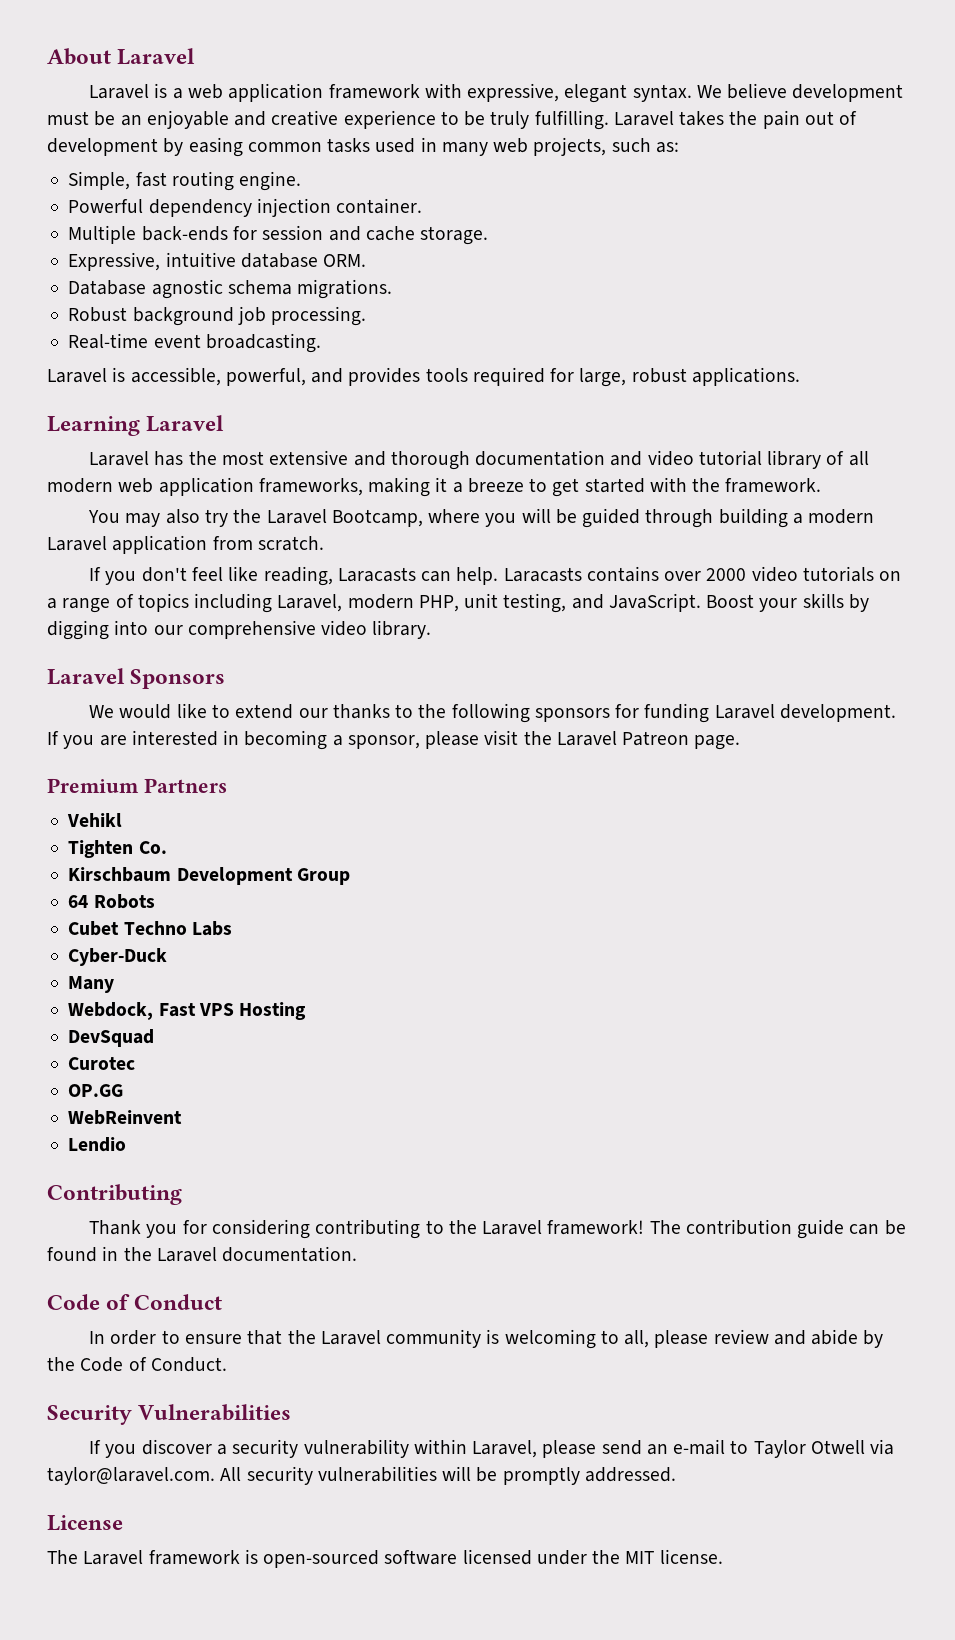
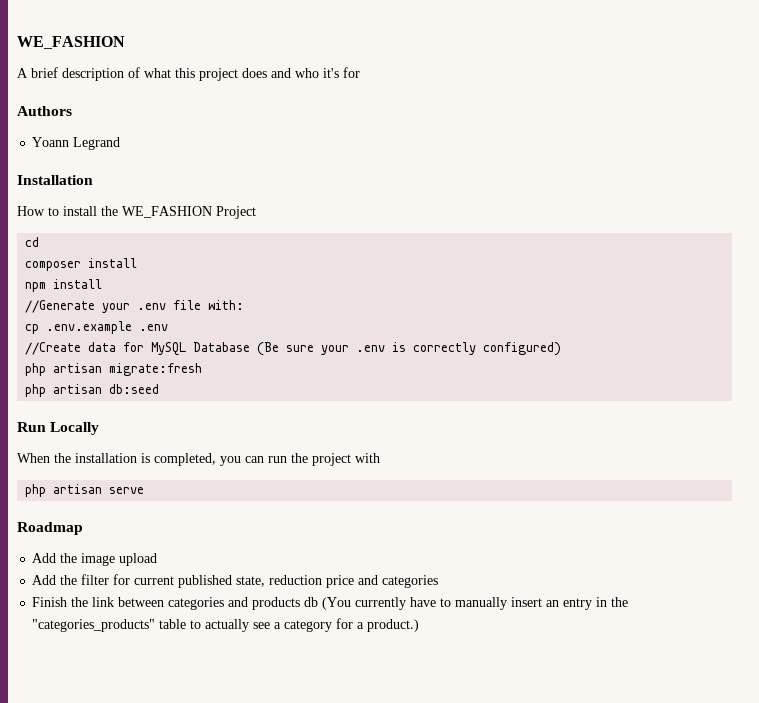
[47,48,196,65] [89,83,904,103] [47,110,858,130] [47,137,679,157] [68,171,302,191] [68,198,423,217] [68,225,489,245] [68,252,367,271] [68,279,393,299] [68,306,367,326] [68,333,321,353] [47,367,800,387] [47,415,225,436] [89,450,869,470] [47,477,822,497] [88,508,875,528] [47,535,324,554] [89,566,902,586] [47,593,869,613] [47,620,432,640] [47,668,226,689] [89,703,896,723] [47,730,741,750] [47,778,227,793] [67,813,123,827] [68,840,167,858] [68,867,350,885] [68,894,155,909] [68,921,232,936] [68,948,168,966] [68,976,115,993] [68,1002,307,1020] [68,1029,155,1047] [68,1057,136,1070] [68,1084,124,1097] [68,1110,183,1125] [68,1137,127,1152] [47,1184,182,1205] [89,1219,906,1239] [47,1246,358,1262] [47,1294,223,1310] [89,1329,884,1349] [47,1357,227,1372] [47,1404,292,1425] [89,1439,895,1458] [47,1466,676,1485] [47,1515,123,1531] [47,1549,723,1568] About Laravel // Laravel is a web application framework with expressive, elegant syntax. We believe development must be an enjoyable and creative experience to be truly fulfilling. Laravel takes the pain out of development by easing common tasks used in many web projects, such as: // Simple, fast routing engine. // Powerful dependency injection container. // Multiple back-ends for session and cache storage. // Expressive, intuitive database ORM. // Database agnostic schema migrations. // Robust background job processing. // Real-time event broadcasting. // Laravel is accessible, powerful, and provides tools required for large, robust applications. // Learning Laravel // Laravel has the most extensive and thorough documentation and video tutorial library of all modern web application frameworks, making it a breeze to get started with the framework. // You may also try the Laravel Bootcamp, where you will be guided through building a modern Laravel application from scratch. // If you don't feel like reading, Laracasts can help. Laracasts contains over 2000 video tutorials on a range of topics including Laravel, modern PHP, unit testing, and JavaScript. Boost your skills by digging into our comprehensive video library. // Laravel Sponsors // We would like to extend our thanks to the following sponsors for funding Laravel development. If you are interested in becoming a sponsor, please visit the Laravel Patreon page. // Premium Partners // Vehikl // Tighten Co. // Kirschbaum Development Group // 64 Robots // Cubet Techno Labs // Cyber-Duck // Many // Webdock, Fast VPS Hosting // DevSquad // Curotec // OP.GG // WebReinvent // Lendio // Contributing // Thank you for considering contributing to the Laravel framework! The contribution guide can be found in the Laravel documentation. // Code of Conduct // In order to ensure that the Laravel community is welcoming to all, please review and abide by the Code of Conduct. // Security Vulnerabilities // If you discover a security vulnerability within Laravel, please send an e-mail to Taylor Otwell via taylor@laravel.com. All security vulnerabilities will be promptly addressed. // License // The Laravel framework is open-sourced software licensed under the MIT license. -> [17,36,125,49] [17,67,360,81] [17,106,72,116] [32,137,121,150] [17,175,93,185] [17,206,256,219] [25,237,40,247] [25,258,138,271] [25,279,103,292] [25,300,245,313] [25,321,169,334] [25,342,562,356] [25,363,203,376] [25,384,160,397] [17,422,100,435] [17,453,380,466] [25,484,145,497] [17,522,83,535] [32,553,158,566] [32,574,439,588] [32,597,629,610] [32,618,420,632] WE_FASHION // A brief description of what this project does and who it's for // Authors // Yoann Legrand // Installation // How to install the WE_FASHION Project // cd // composer install // npm install // //Generate your .env file with: // cp .env.example .env // //Create data for MySQL Database (Be sure your .env is correctly configured) // php artisan migrate:fresh // php artisan db:seed // Run Locally // When the installation is completed, you can run the project with // php artisan serve // Roadmap // Add the image upload // Add the filter for current published state, reduction price and categories // Finish the link between categories and products db (You currently have to manually insert an entry in the "categories_products" table to actually see a category for a product.)

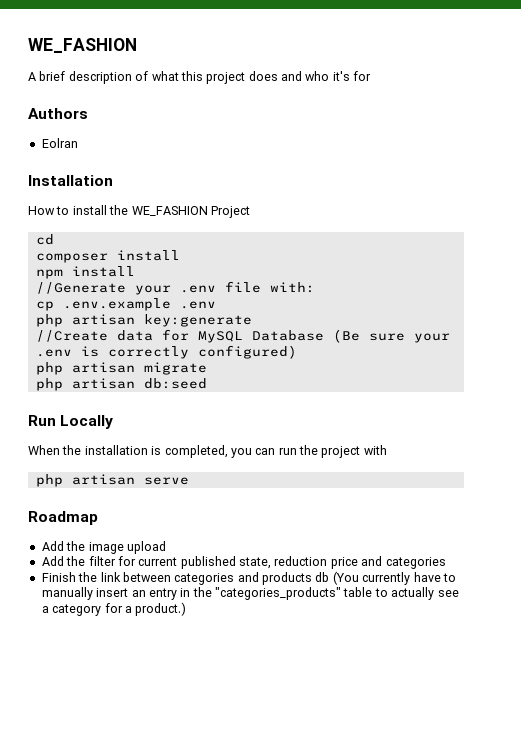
[32,137,121,150] Yoann Legrand -> [41,138,78,148] Eolran
(169, 327) none -> [35,314,252,327] // php artisan key:generate
[109,363,203,376] migrate:fresh -> [143,362,207,375] migrate

